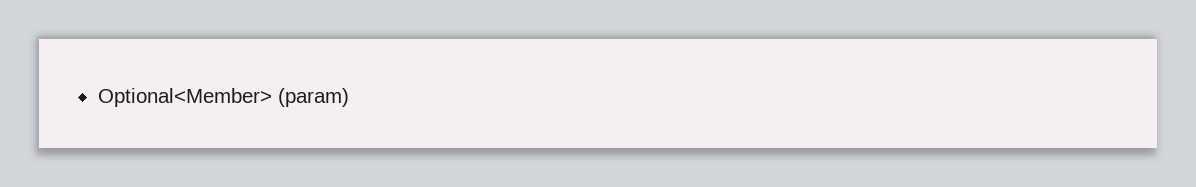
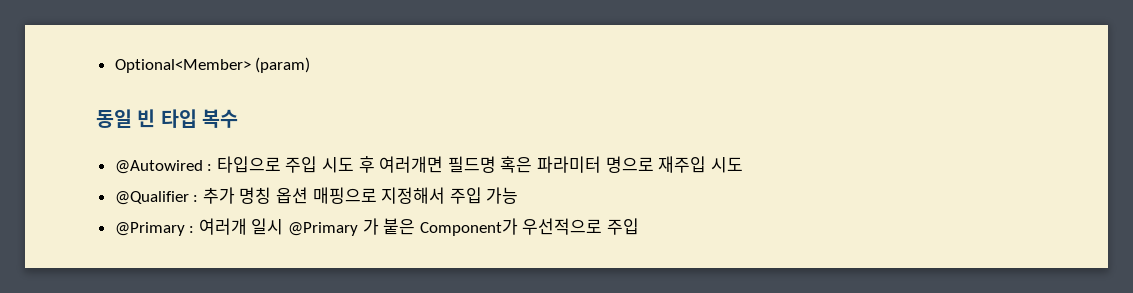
(349, 97) none -> [96,109,238,128] [114,156,743,174] [114,187,519,205] [114,218,640,236] // 동일 빈 타입 복수 // @Autowired : 타입으로 주입 시도 후 여러개면 필드명 혹은 파라미터 명으로 재주입 시도 // @Qualifier : 추가 명칭 옵션 매핑으로 지정해서 주입 가능 // @Primary : 여러개 일시 @Primary 가 붙은 Component가 우선적으로 주입

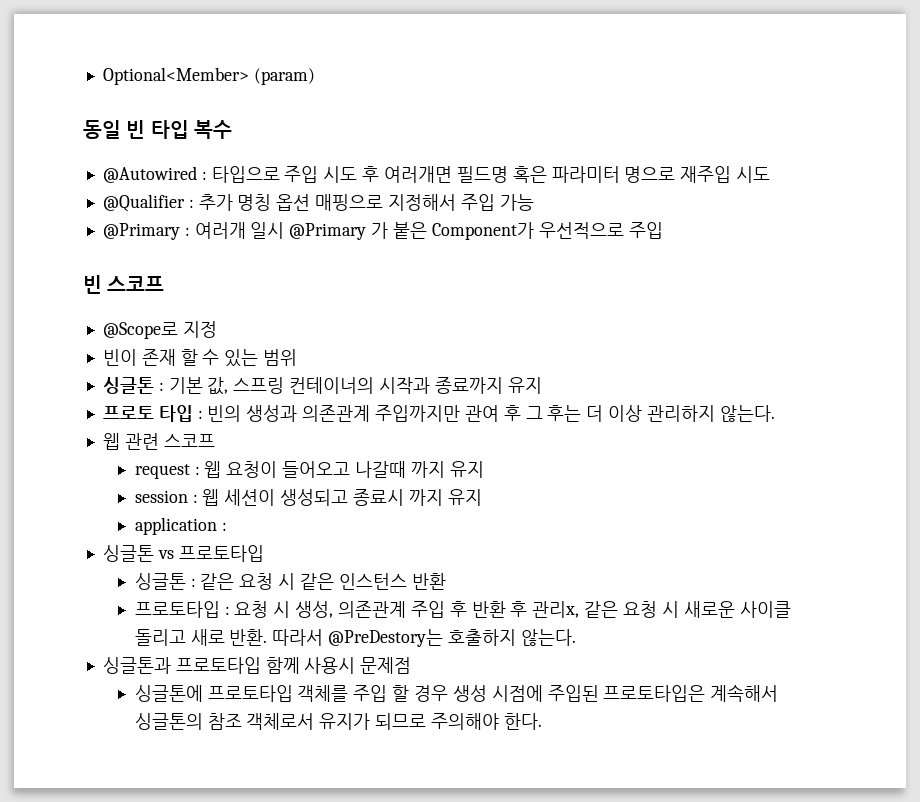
(640, 226) none -> [83,275,165,294] [102,321,217,339] [102,349,298,367] [102,377,542,395] [102,405,775,422] [102,433,215,450] [134,461,484,479] [134,489,482,506] [134,517,227,535] [102,545,264,562] [134,573,446,590] [134,601,791,618] [134,629,576,647] [102,657,412,674] [134,684,779,702] [134,713,542,730] // 빈 스코프 // @Scope로 지정 // 빈이 존재 할 수 있는 범위 // 싱글톤 : 기본 값, 스프링 컨테이너의 시작과 종료까지 유지 // 프로토 타입 : 빈의 생성과 의존관계 주입까지만 관여 후 그 후는 더 이상 관리하지 않는다. // 웹 관련 스코프 // request : 웹 요청이 들어오고 나갈때 까지 유지 // session : 웹 세션이 생성되고 종료시 까지 유지 // application : // 싱글톤 vs 프로토타입 // 싱글톤 : 같은 요청 시 같은 인스턴스 반환 // 프로토타입 : 요청 시 생성, 의존관계 주입 후 반환 후 관리x, 같은 요청 시 새로운 사이클 돌리고 새로 반환. 따라서 @PreDestory는 호출하지 않는다. // 싱글톤과 프로토타입 함께 사용시 문제점 // 싱글톤에 프로토타입 객체를 주입 할 경우 생성 시점에 주입된 프로토타입은 계속해서 싱글톤의 참조 객체로서 유지가 되므로 주의해야 한다.

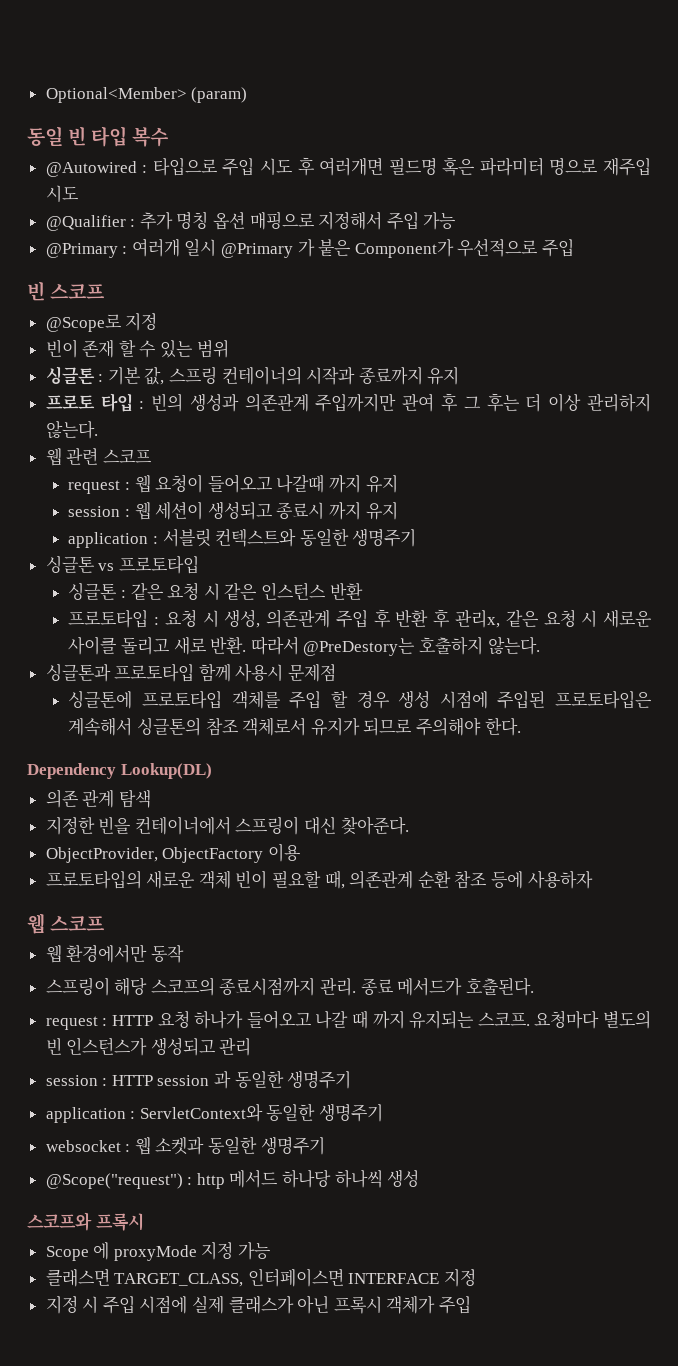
(227, 526) none -> [162,528,417,547] 서블릿 컨텍스트와 동일한 생명주기
(542, 721) none -> [27,763,212,779] [45,789,151,808] [45,816,409,835] [45,843,301,863] [45,870,593,889] [27,913,106,934] [45,944,184,963] [45,977,534,996] [45,1010,651,1030] [45,1037,252,1056] [45,1070,352,1089] [45,1103,384,1123] [45,1136,325,1155] [45,1169,420,1189] [27,1212,144,1231] [45,1242,272,1261] [45,1268,477,1287] [45,1295,472,1314] // Dependency Lookup(DL) // 의존 관계 탐색 // 지정한 빈을 컨테이너에서 스프링이 대신 찾아준다. // ObjectProvider, ObjectFactory 이용 // 프로토타입의 새로운 객체 빈이 필요할 때, 의존관계 순환 참조 등에 사용하자 // 웹 스코프 // 웹 환경에서만 동작 // 스프링이 해당 스코프의 종료시점까지 관리. 종료 메서드가 호출된다. // request : HTTP 요청 하나가 들어오고 나갈 때 까지 유지되는 스코프. 요청마다 별도의 빈 인스턴스가 생성되고 관리 // session : HTTP session 과 동일한 생명주기 // application : ServletContext와 동일한 생명주기 // websocket : 웹 소켓과 동일한 생명주기 // @Scope("request") : http 메서드 하나당 하나씩 생성 // 스코프와 프록시 // Scope 에 proxyMode 지정 가능 // 클래스면 TARGET_CLASS, 인터페이스면 INTERFACE 지정 // 지정 시 주입 시점에 실제 클래스가 아닌 프록시 객체가 주입

